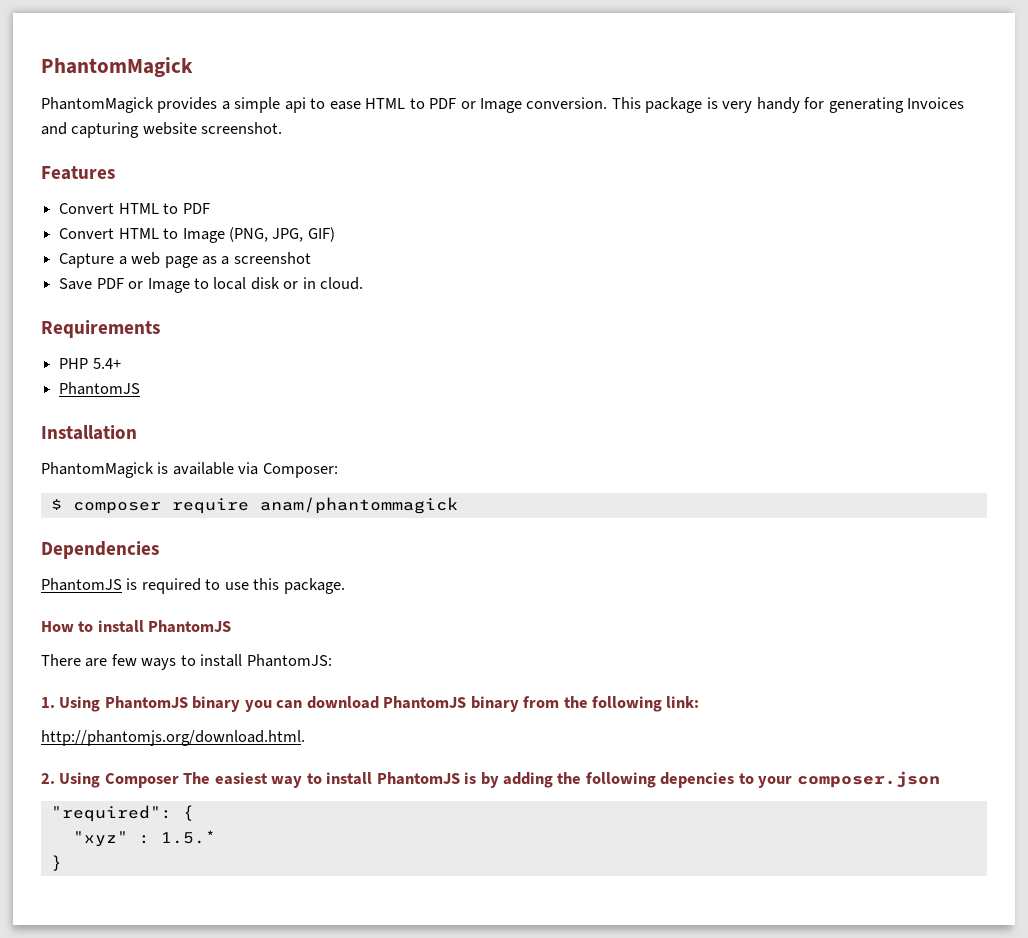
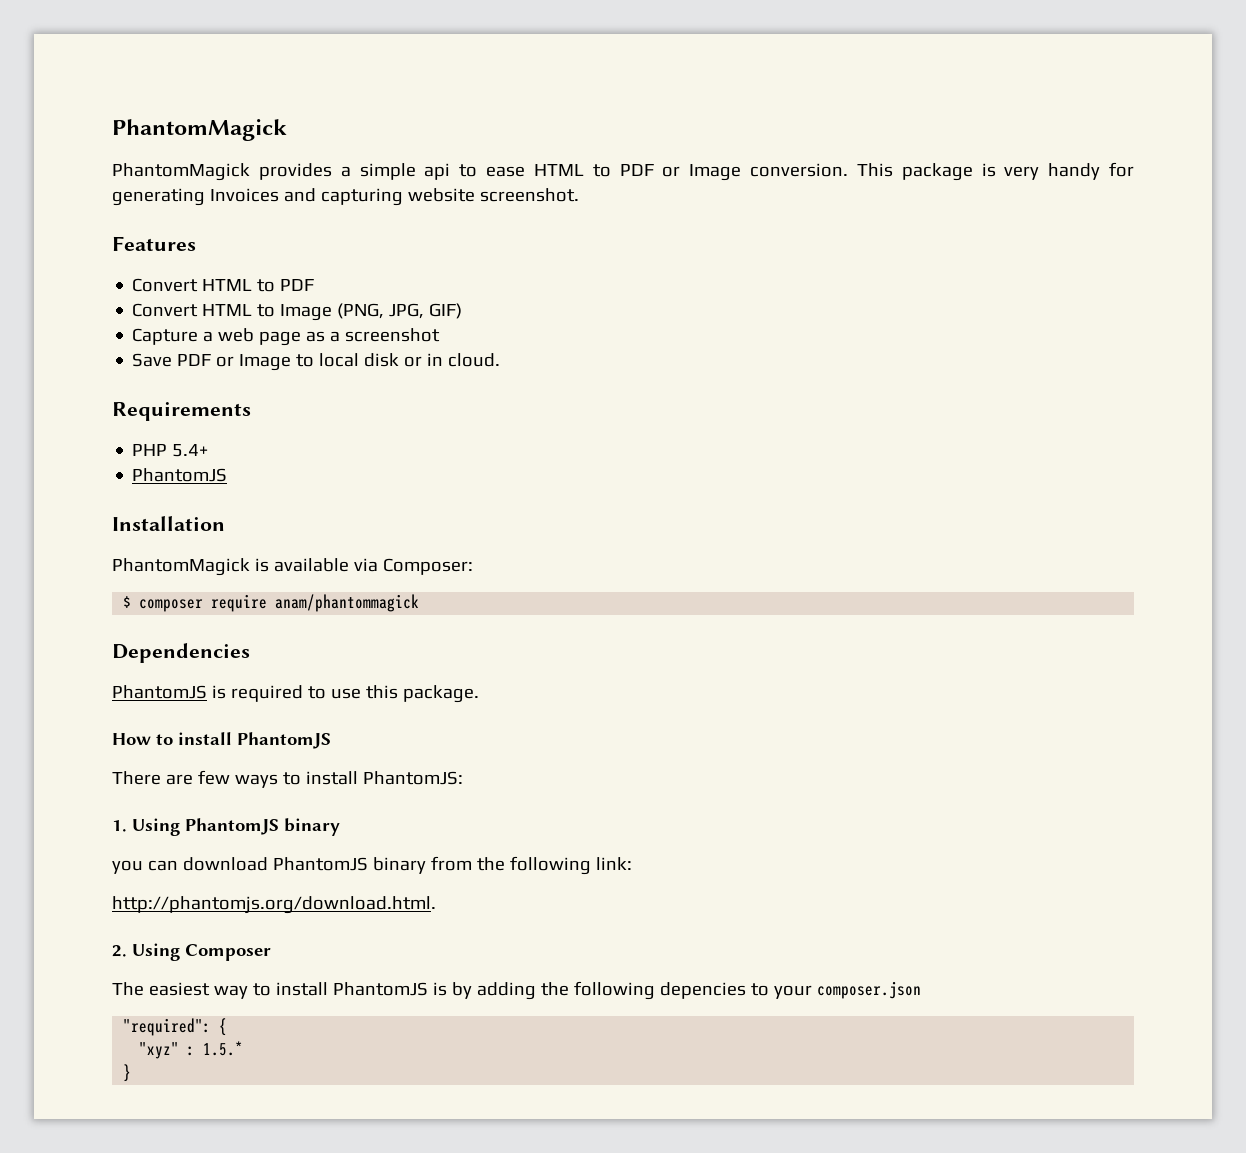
(241, 704) none -> (340, 827) //
(179, 780) none -> (271, 952) //

